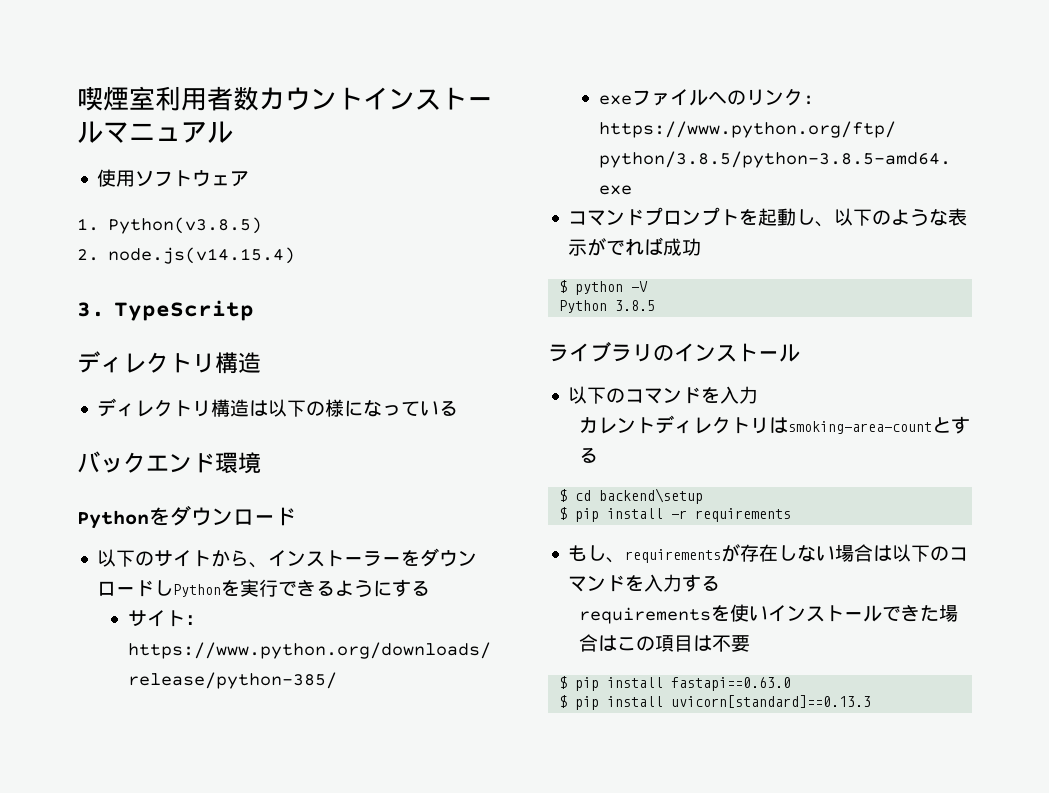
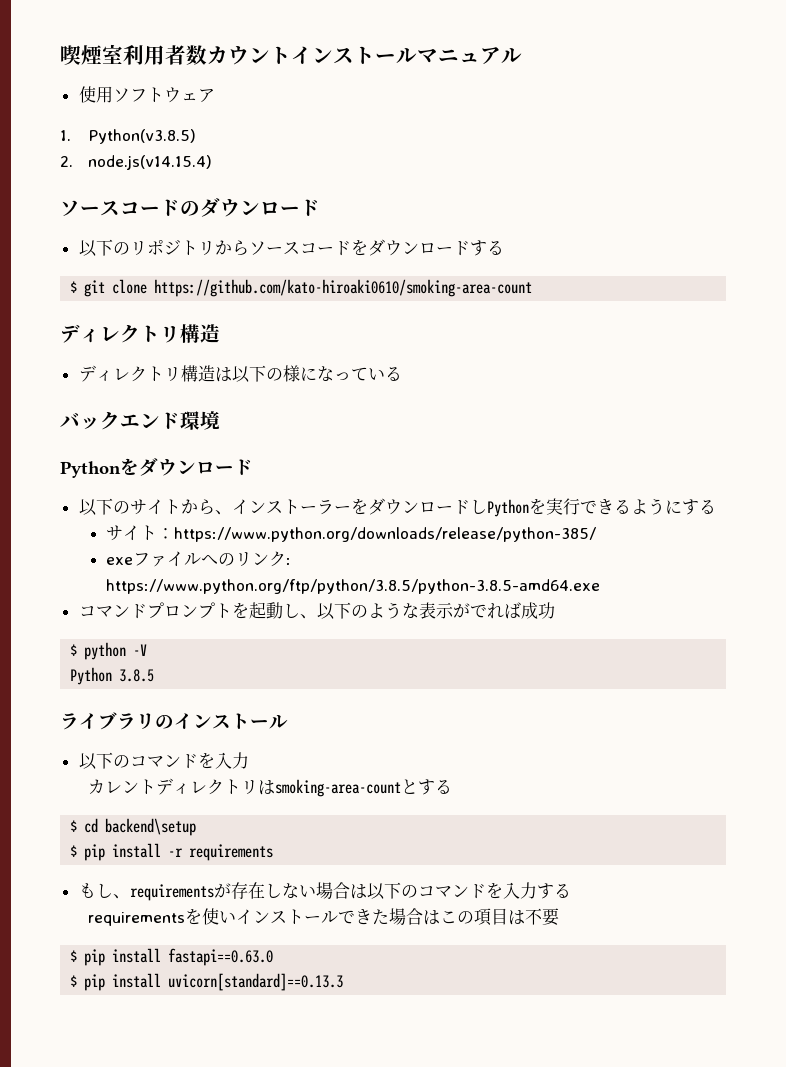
[77,300,255,321] 3. TypeScritp -> [60,198,320,217] [78,239,504,257] [70,279,533,297] ソースコードのダウンロード // 以下のリポジトリからソースコードをダウンロードする // $ git clone https://github.com/kato-hiroaki0610/smoking-area-count

